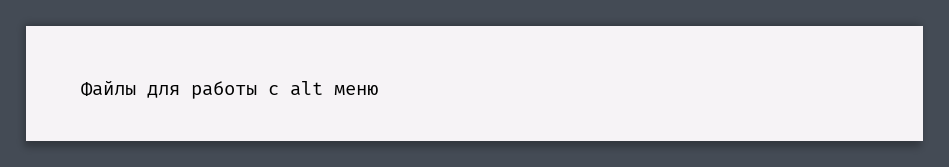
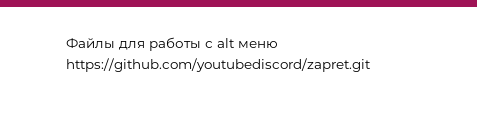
(378, 90) none -> [66,58,371,72] https://github.com/youtubediscord/zapret.git

